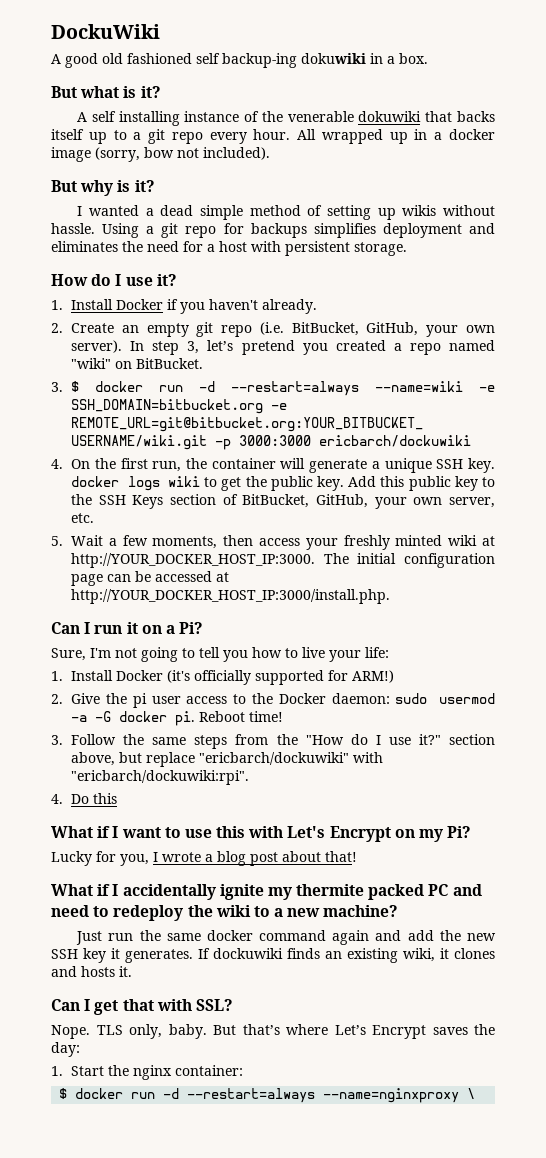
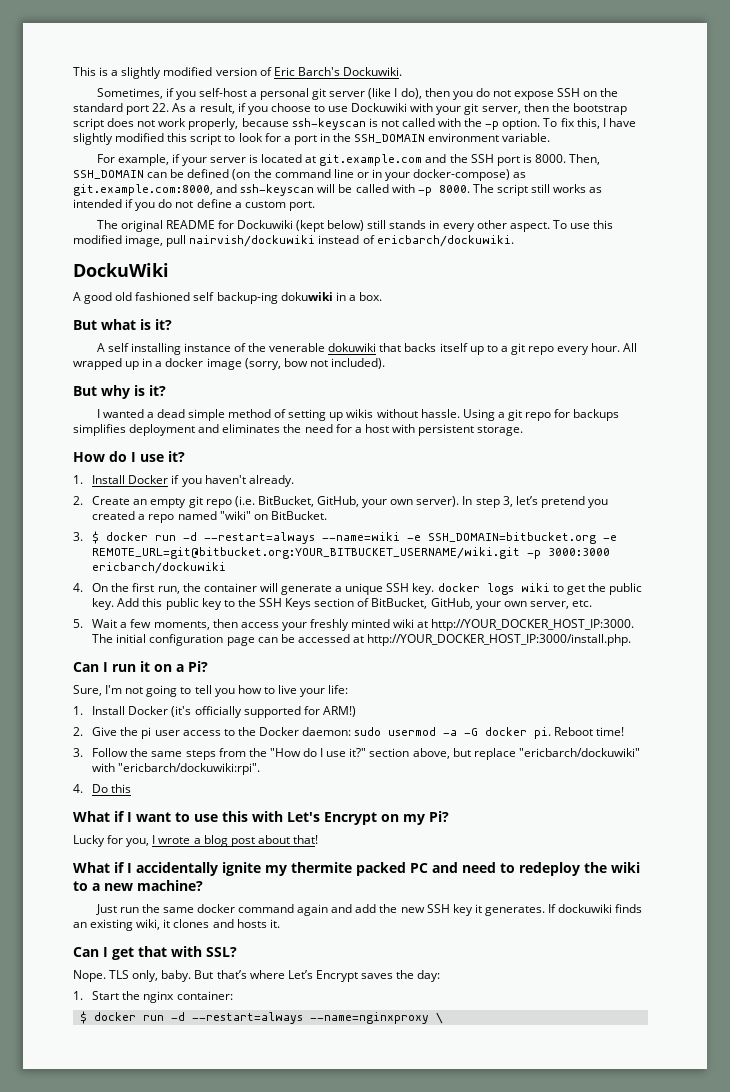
(51, 31) none -> [73,67,402,79] [96,88,619,100] [73,103,627,115] [73,118,636,130] [73,133,551,145] [96,154,601,166] [73,169,527,181] [73,184,603,196] [73,199,315,211] [96,220,614,232] [73,235,514,247] This is a slightly modified version of Eric Barch's Dockuwiki. // Sometimes, if you self-host a personal git server (like I do), then you do not expose SSH on the standard port 22. As a result, if you choose to use Dockuwiki with your git server, then the bootstrap script does not work properly, because ssh-keyscan is not called with the -p option. To fix this, I have slightly modified this script to look for a port in the SSH_DOMAIN environment variable. // For example, if your server is located at git.example.com and the SSH port is 8000. Then, SSH_DOMAIN can be defined (on the command line or in your docker-compose) as git.example.com:8000, and ssh-keyscan will be called with -p 8000. The script still works as intended if you do not define a custom port. // The original README for Dockuwiki (kept below) still stands in every other aspect. To use this modified image, pull nairvish/dockuwiki instead of ericbarch/dockuwiki. //

